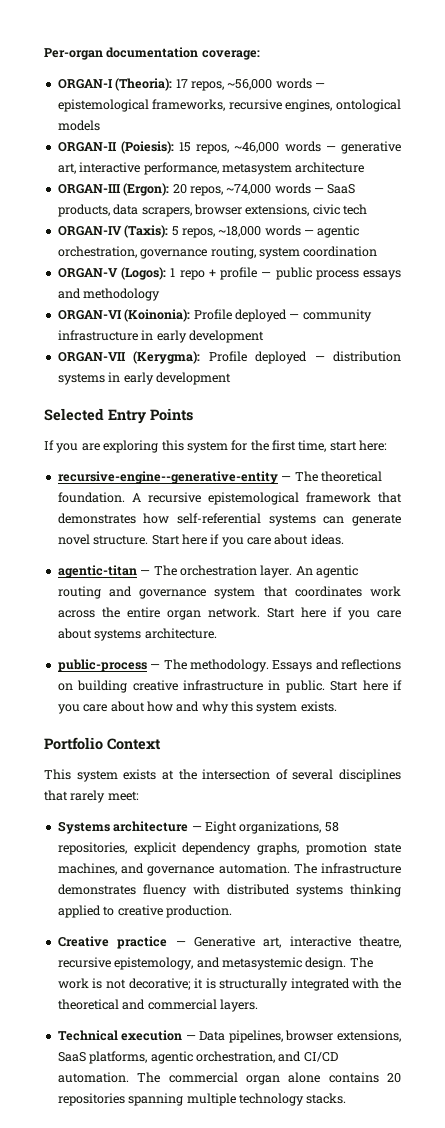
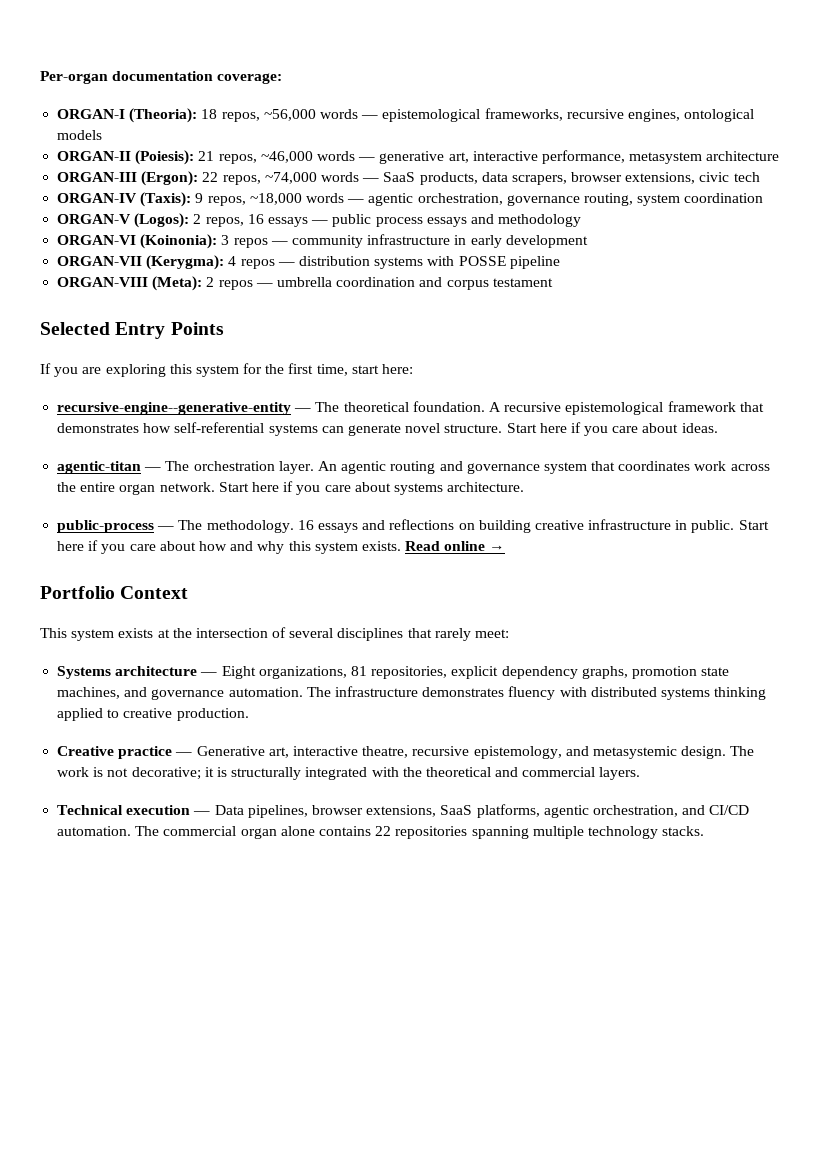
[175,79,188,88] 17 -> [201,109,218,119] 18
[179,142,192,152] 15 -> [198,151,215,161] 21
[172,184,187,194] 20 -> [202,172,219,182] 22
[171,226,179,236] 5 -> [195,193,204,203] 9
[170,267,257,280] 1 repo + profile -> [193,214,308,227] 2 repos, 16 essays
[193,309,287,322] Profile deployed -> [221,235,268,248] 3 repos
[208,351,308,364] Profile deployed -> [228,256,275,269] 4 repos
[108,372,231,385] in early development -> [427,256,560,269] [57,276,553,291] with POSSE pipeline // ORGAN-VIII (Meta): 2 repos — umbrella coordination and corpus testament
[272,660,313,672] Essays -> [297,520,358,533] 16 essays
(337, 706) none -> [405,541,506,551] Read online →
[324,822,339,832] 58 -> [350,666,367,676] 81
[387,1073,401,1083] 20 -> [375,826,392,836] 22

